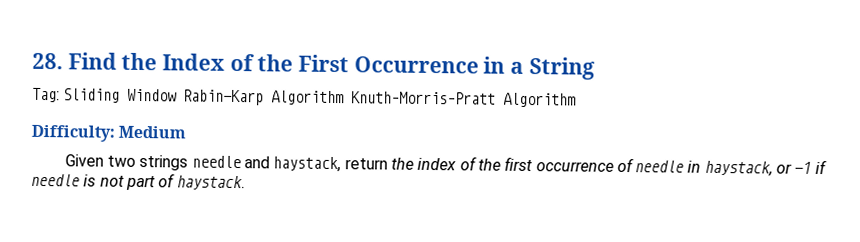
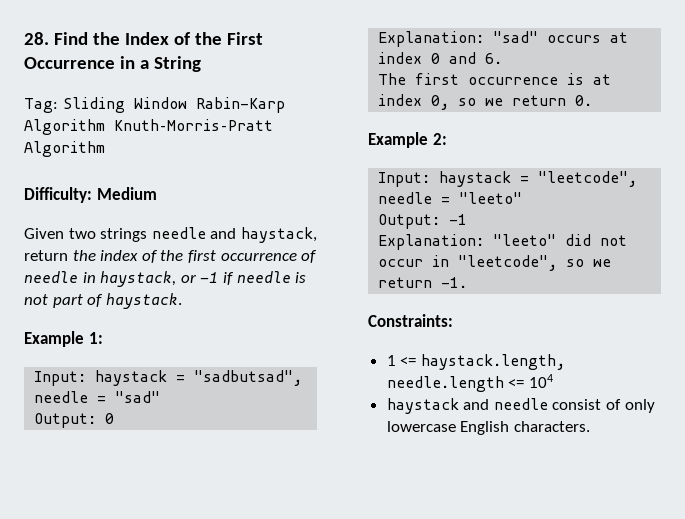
(245, 183) none -> [24,331,103,347] [34,370,303,386] [34,391,161,403] [34,413,115,428] [378,31,629,47] [378,52,503,64] [378,73,612,85] [378,94,593,110] [368,132,447,148] [378,171,638,187] [378,192,523,204] [378,214,468,229] [378,234,628,250] [378,255,612,271] [378,277,468,288] [368,314,453,327] [386,354,565,370] [386,374,553,392] [386,398,655,414] [386,421,590,435] // Example 1: // Input: haystack = "sadbutsad", needle = "sad" // Output: 0 // Explanation: "sad" occurs at index 0 and 6. // The first occurrence is at index 0, so we return 0. // Example 2: // Input: haystack = "leetcode", needle = "leeto" // Output: -1 // Explanation: "leeto" did not occur in "leetcode", so we return -1. // Constraints: // 1 <= haystack.length, needle.length <= 104 // haystack and needle consist of only lowercase English characters.

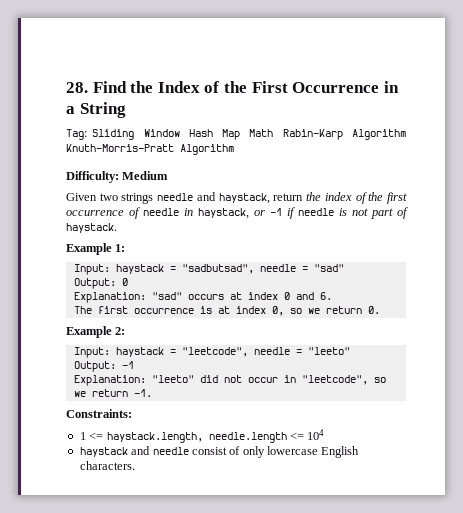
(187, 103) none -> [188,129,274,140] Hash Map Math

